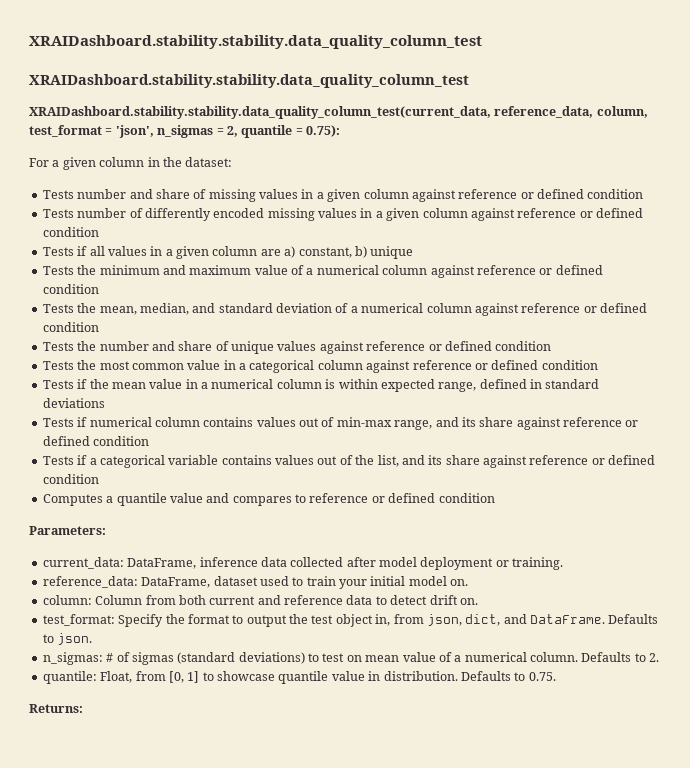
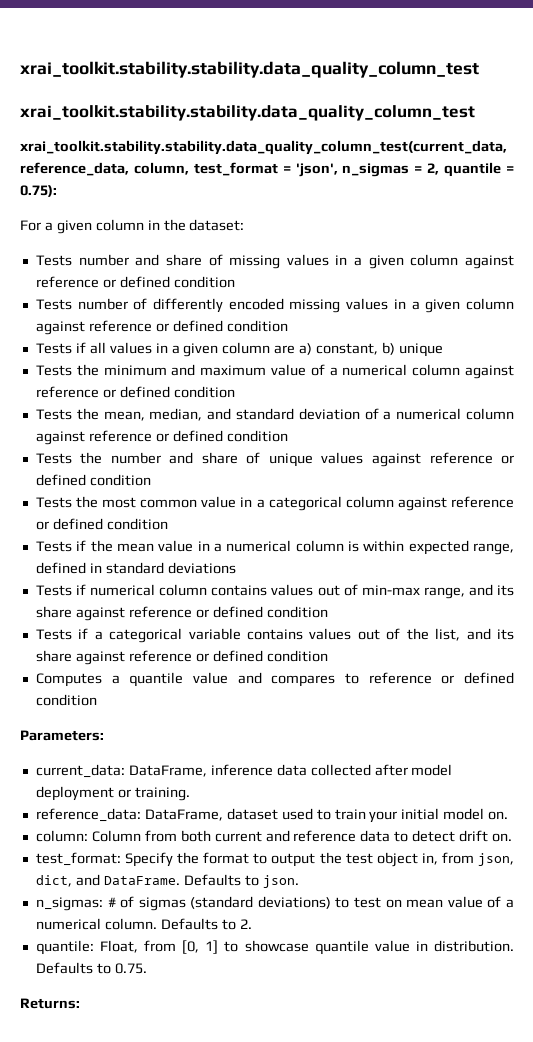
[29,35,482,49] [29,74,469,88] [29,106,491,119] XRAIDashboard.stability.stability.data_quality_column_test // XRAIDashboard.stability.stability.data_quality_column_test // XRAIDashboard.stability.stability.data_quality_column_test(current_data, -> [20,61,479,78] [20,105,475,121] [20,140,507,155] xrai_toolkit.stability.stability.data_quality_column_test // xrai_toolkit.stability.stability.data_quality_column_test // xrai_toolkit.stability.stability.data_quality_column_test(current_data,

